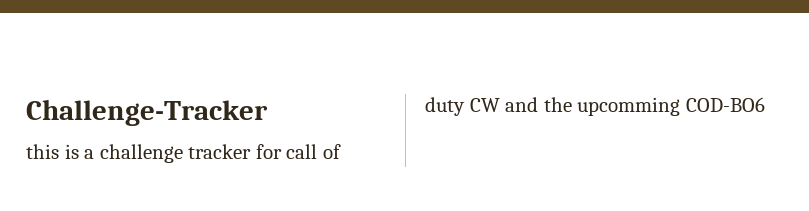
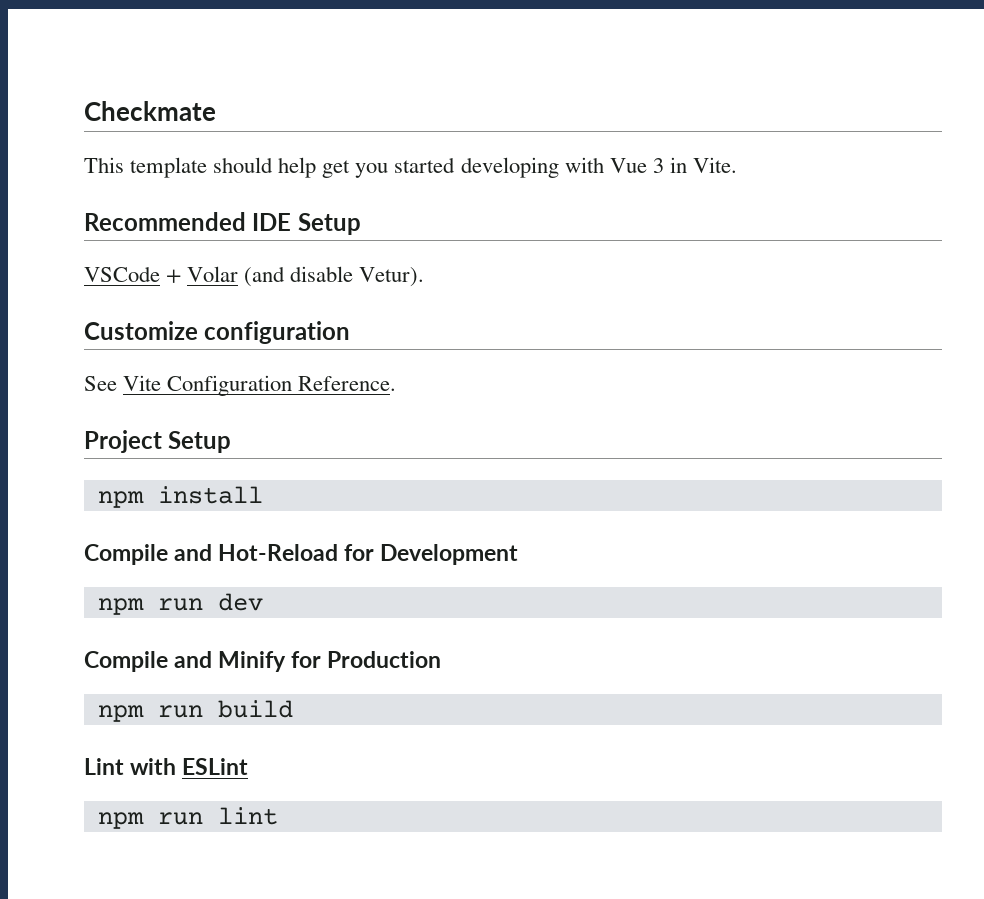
[26,99,268,126] [26,144,341,163] [425,97,765,116] Challenge-Tracker // this is a challenge tracker for call of duty CW and the upcomming COD-BO6 -> [84,101,216,121] [84,157,737,178] [84,212,361,235] [84,266,425,287] [84,321,351,344] [84,375,397,396] [84,430,232,453] [97,486,263,508] [84,544,519,565] [97,593,263,615] [84,651,442,672] [97,700,293,722] [84,758,249,775] [97,807,278,829] Checkmate // This template should help get you started developing with Vue 3 in Vite. // Recommended IDE Setup // VSCode + Volar (and disable Vetur). // Customize configuration // See Vite Configuration Reference. // Project Setup // npm install // Compile and Hot-Reload for Development // npm run dev // Compile and Minify for Production // npm run build // Lint with ESLint // npm run lint

